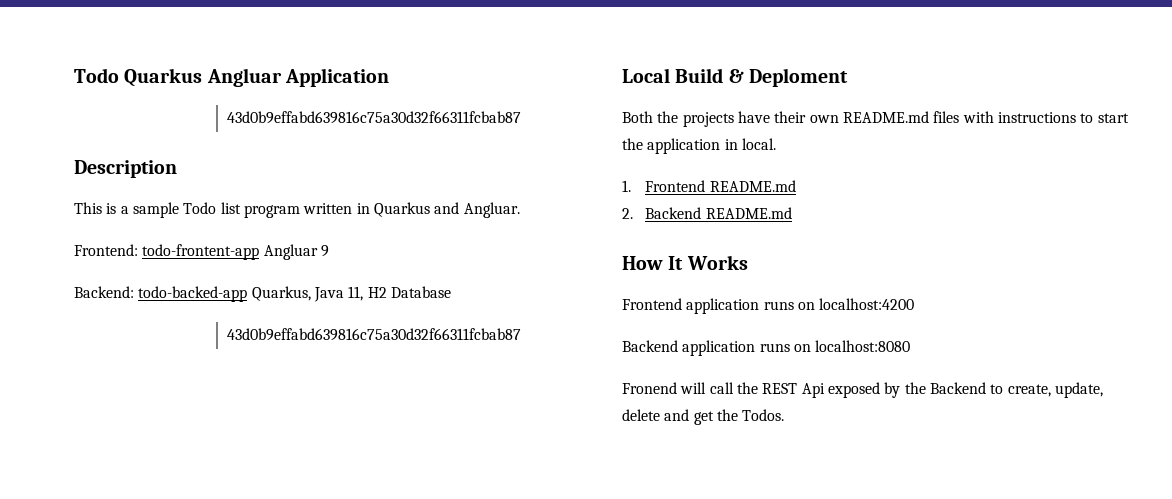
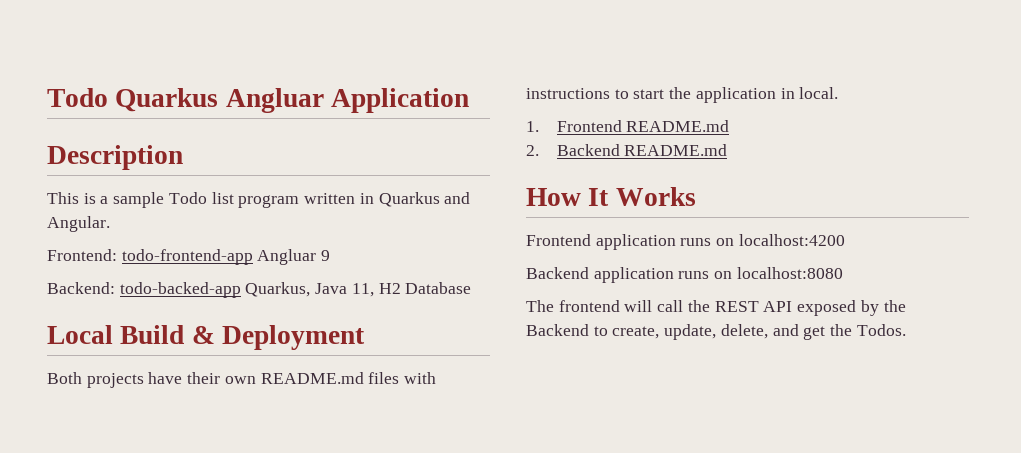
[227,111,521,124] // 43d0b9effabd639816c75a30d32f66311fcbab87 -> (470, 100) none
[463,202,520,218] Angluar. -> [47,216,110,232] Angular.
[142,244,260,260] todo-frontent-app -> [121,249,253,265] todo-frontend-app
[227,328,521,341] // 43d0b9effabd639816c75a30d32f66311fcbab87 -> (472, 288) none
[749,68,849,87] Deploment -> [222,325,366,350] Deployment
[657,111,679,123] the -> (82, 378) none
[622,382,677,394] Fronend -> [526,300,620,312] The frontend
[801,383,825,398] Api -> [763,301,793,312] API
[622,409,660,421] delete -> [720,324,768,339] delete,

